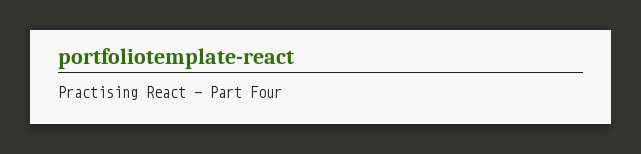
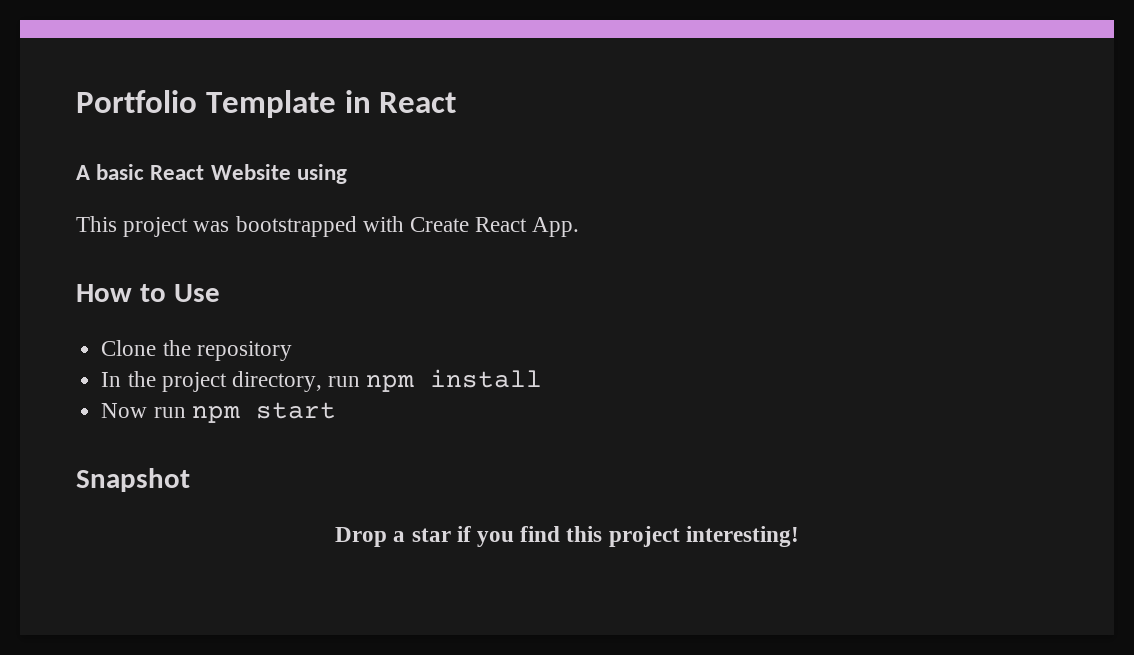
[58,48,294,69] [58,86,282,100] portfoliotemplate-react // Practising React - Part Four -> [76,90,457,118] [76,164,347,184] [76,216,580,237] [76,284,220,302] [101,340,292,361] [101,369,543,392] [101,402,336,423] [76,468,190,492] [335,526,799,547] Portfolio Template in React // A basic React Website using // This project was bootstrapped with Create React App. // How to Use // Clone the repository // In the project directory, run npm install // Now run npm start // Snapshot // Drop a star if you find this project interesting!

